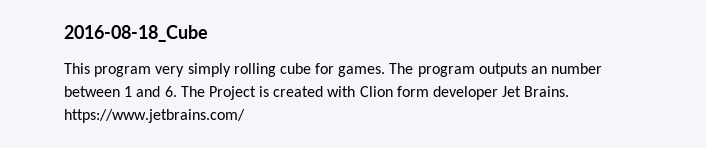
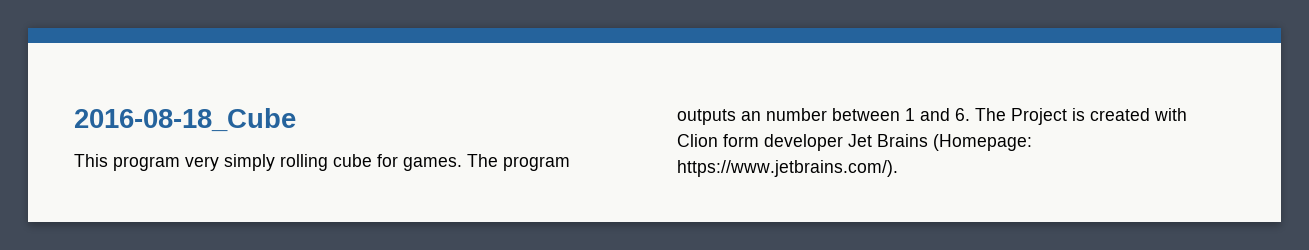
[524,86,570,97] [64,109,245,123] Brains. https://www.jetbrains.com/ -> [877,134,1032,151] [677,160,898,177] Brains (Homepage: https://www.jetbrains.com/).

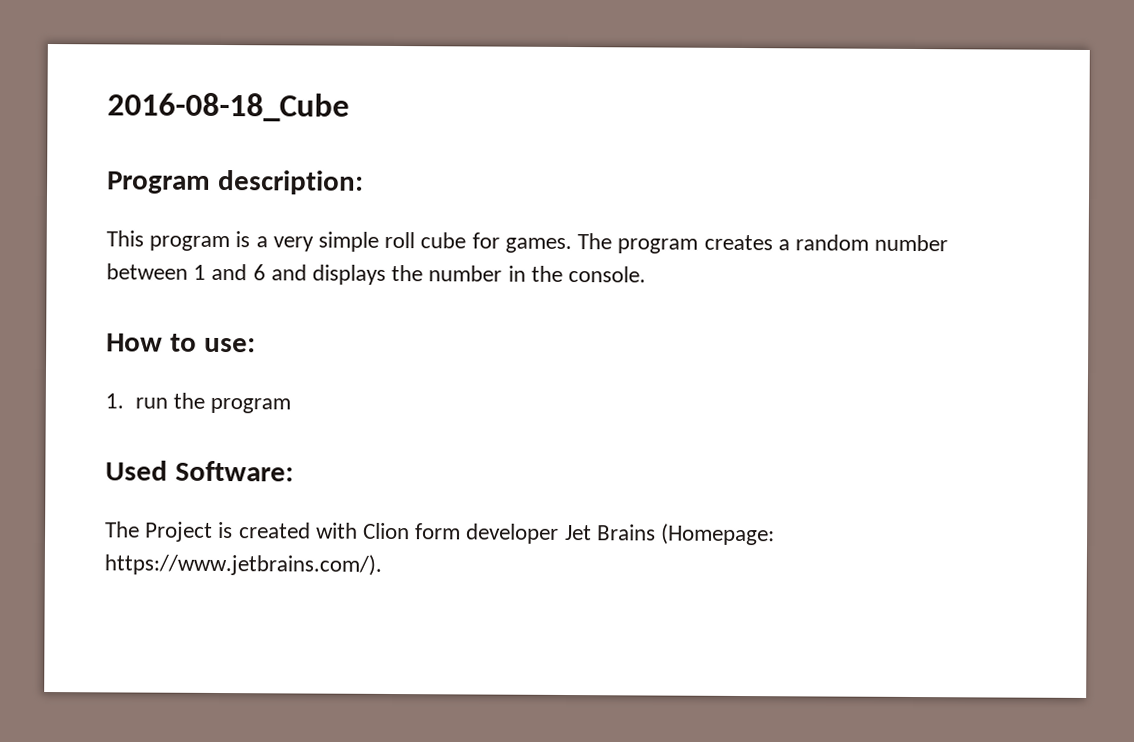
(296, 120) none -> [107,169,364,195] // Program description:
[185,154,328,171] very simply rolling -> [235,231,416,252] is a very simple roll
[677,109,761,125] outputs an -> [703,234,869,251] creates a random
[955,108,970,121] 6. -> [252,264,647,285] [106,333,256,353] [105,392,291,414] [105,460,294,482] 6 and displays the number in the console. // How to use: // 1. run the program // Used Software: //

